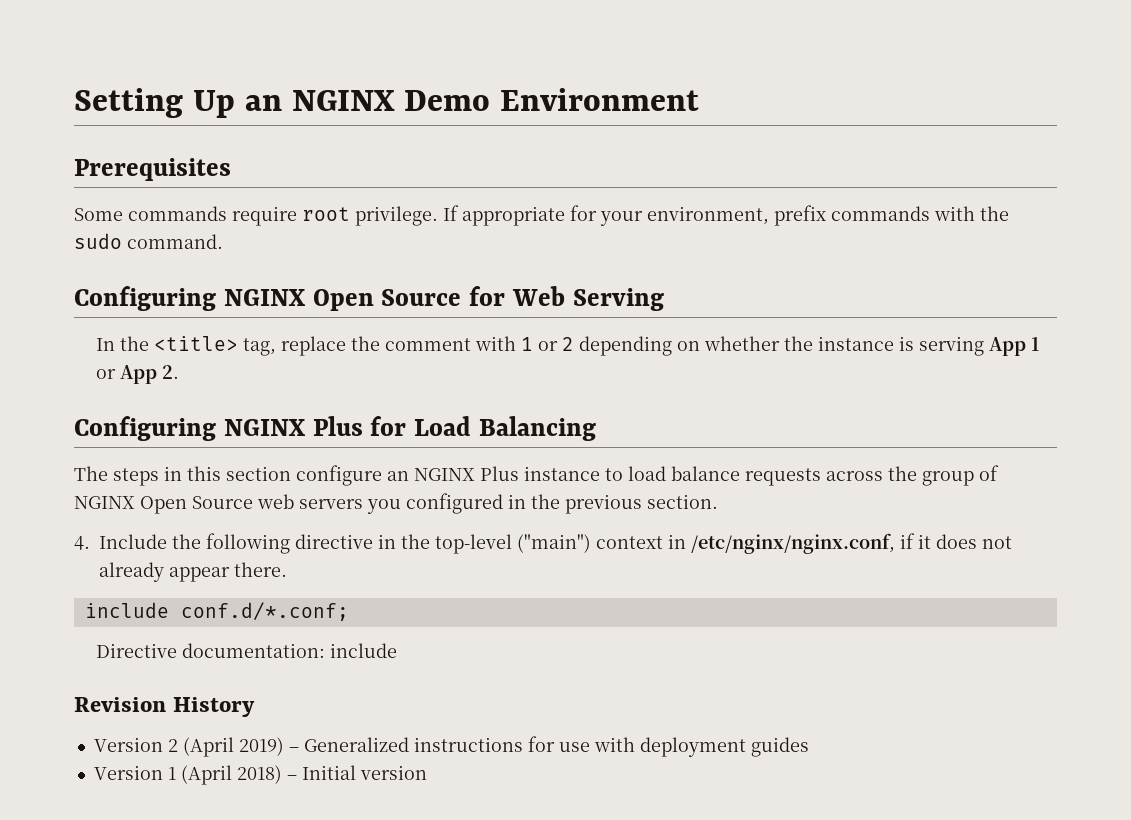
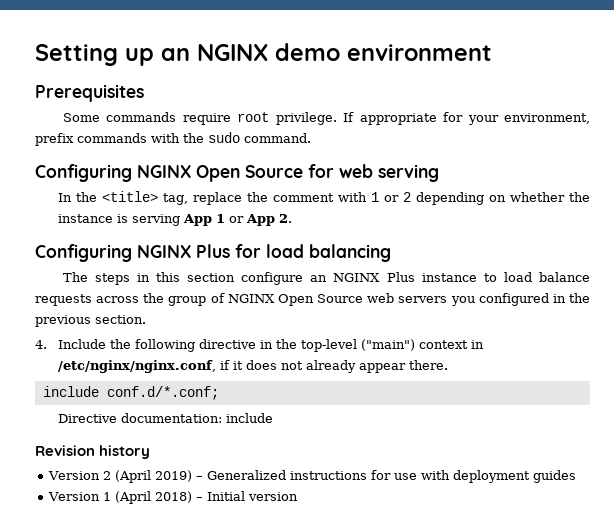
[192,88,700,118] Up an NGINX Demo Environment -> [125,43,492,66] up an NGINX demo environment
[512,286,664,311] Web Serving -> [339,164,439,182] web serving
[414,416,597,441] Load Balancing -> [266,244,391,262] load balancing
[173,697,256,717] History -> [99,445,151,459] history

